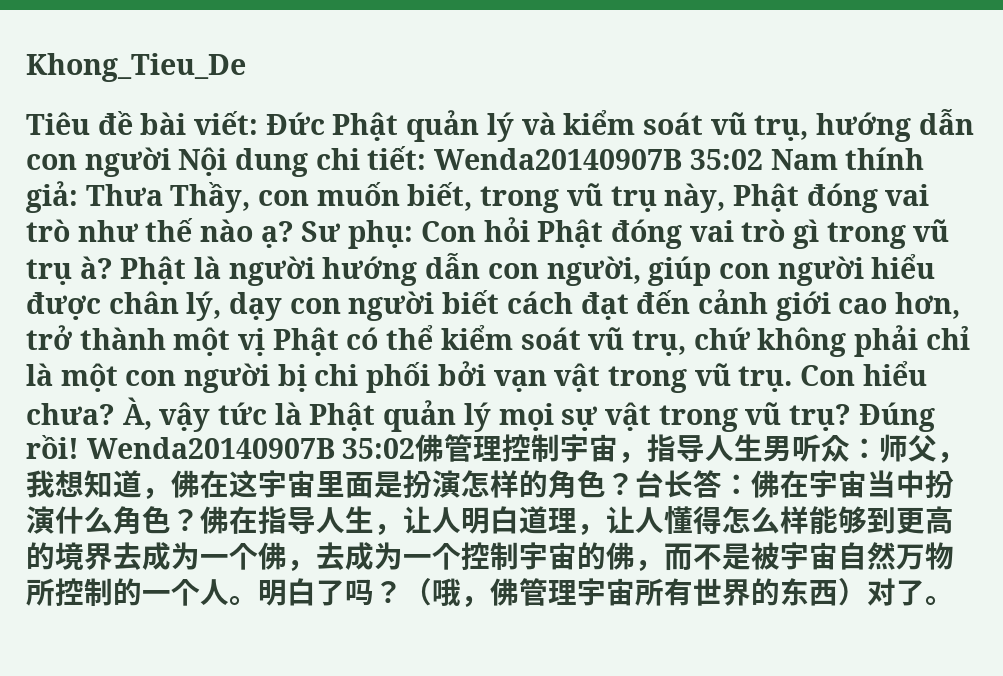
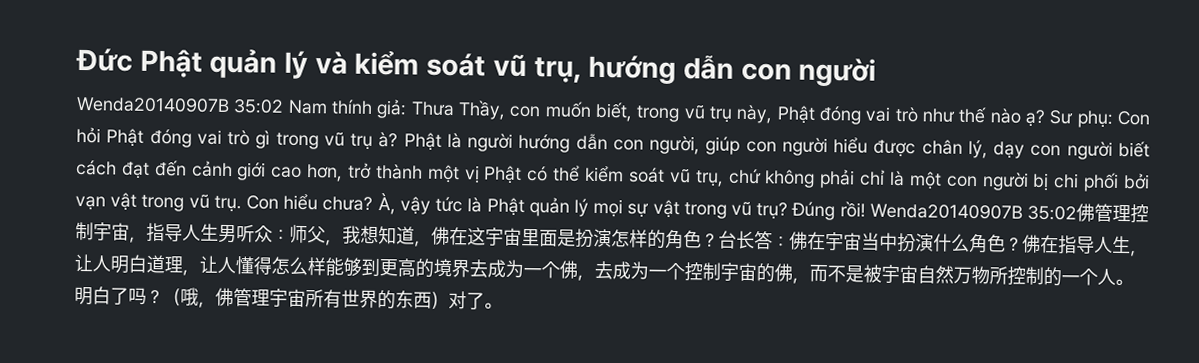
[26,53,246,82] [26,111,259,135] Khong_Tieu_De // Tiêu đề bài viết: -> (75, 59) none
[178,146,427,177] Nội dung chi tiết: -> (877, 72) //

